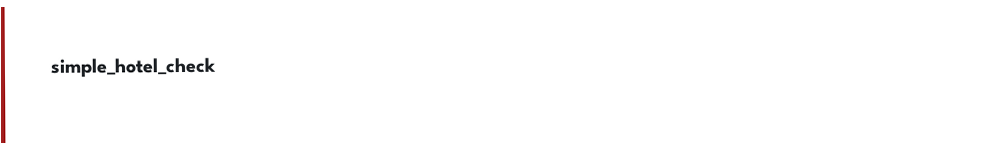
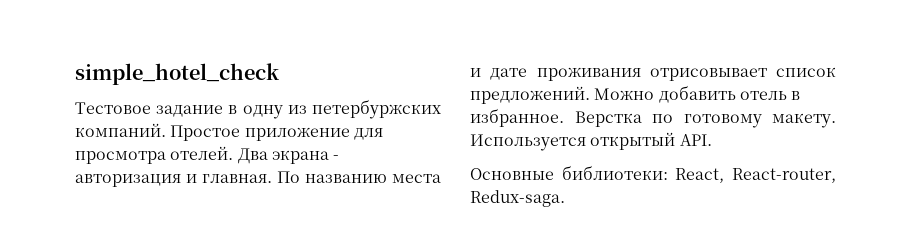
(217, 67) none -> [75,99,442,119] [75,123,383,141] [75,146,340,164] [75,171,441,187] [470,67,836,81] [470,85,801,104] [470,108,836,128] [470,132,712,151] [470,165,836,183] [470,190,565,207] // Тестовое задание в одну из петербуржских компаний. Простое приложение для просмотра отелей. Два экрана - авторизация и главная. По названию места и дате проживания отрисовывает список предложений. Можно добавить отель в избранное. Верстка по готовому макету. Используется открытый API. // Основные библиотеки: React, React-router, Redux-saga.

